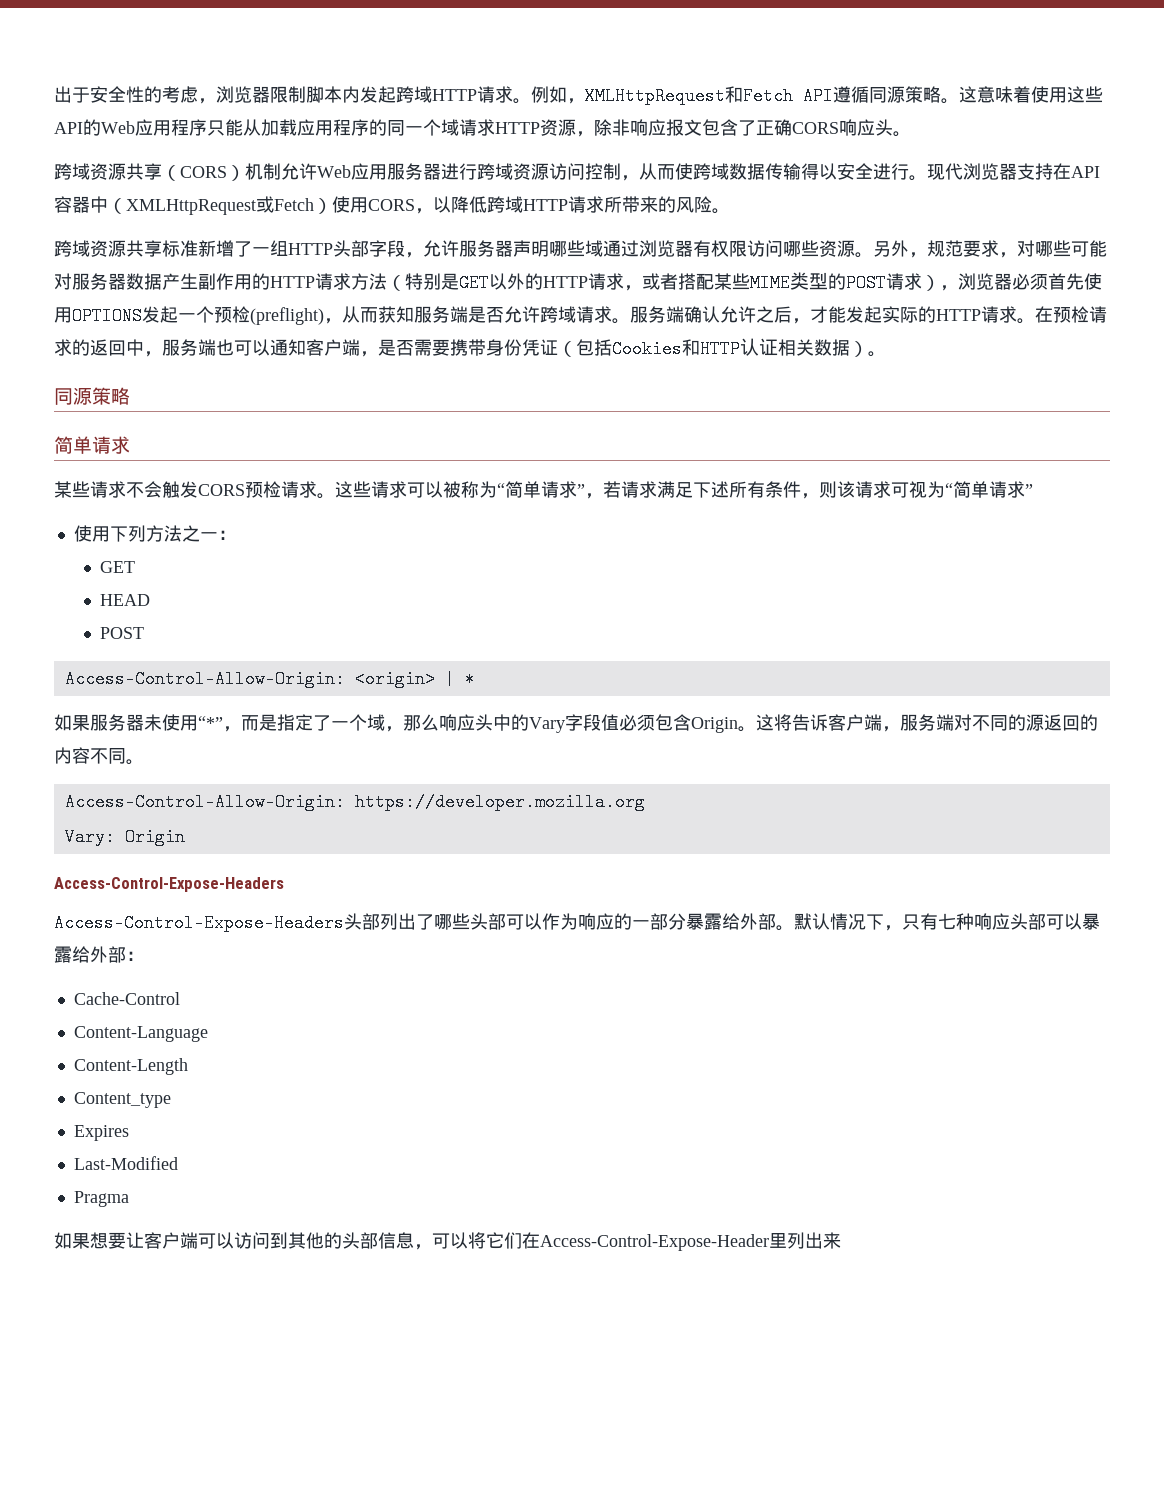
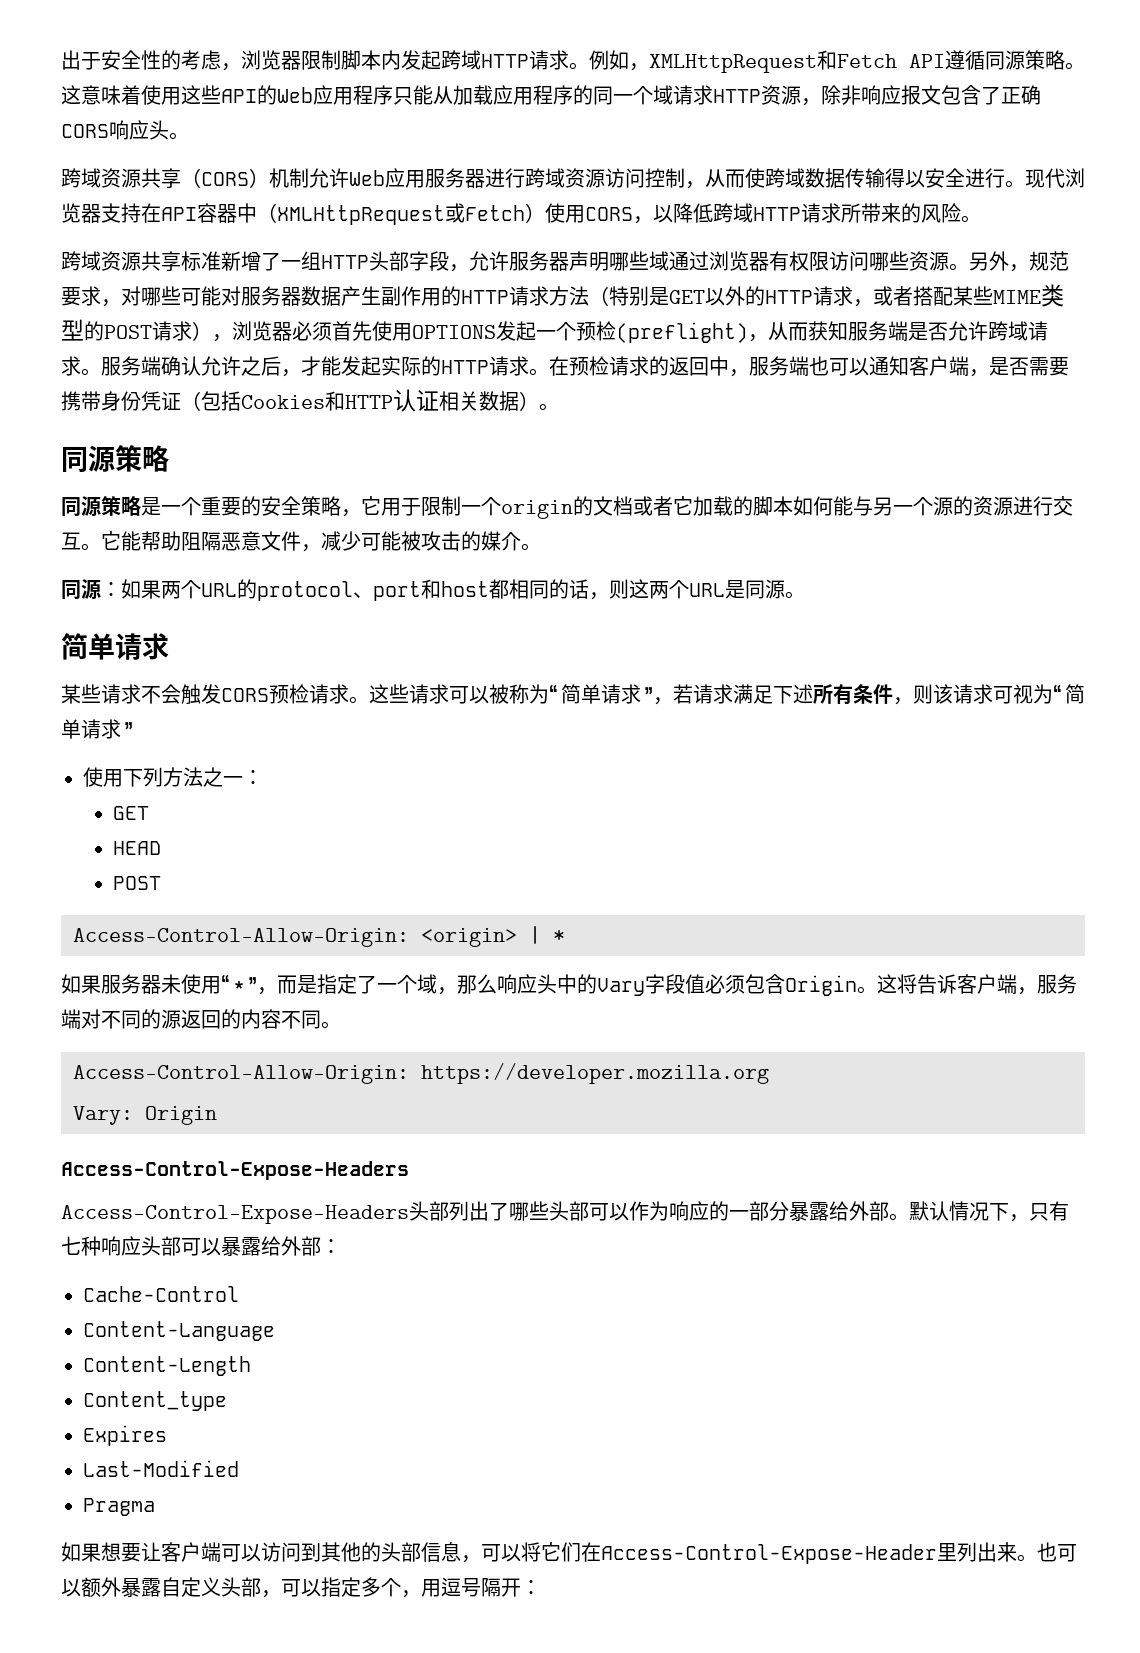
(130, 396) none -> [61,495,1073,519] [61,531,541,552] [61,579,805,601] // 同源策略是一个重要的安全策略，它用于限制一个origin的文档或者它加载的脚本如何能与另一个源的资源进行交互。它能帮助阻隔恶意文件，减少可能被攻击的媒介。 // 同源：如果两个URL的protocol、port和host都相同的话，则这两个URL是同源。
(841, 1240) none -> [1017,1542,1077,1562] [61,1577,541,1598] 。也可以额外暴露自定义头部，可以指定多个，用逗号隔开：

